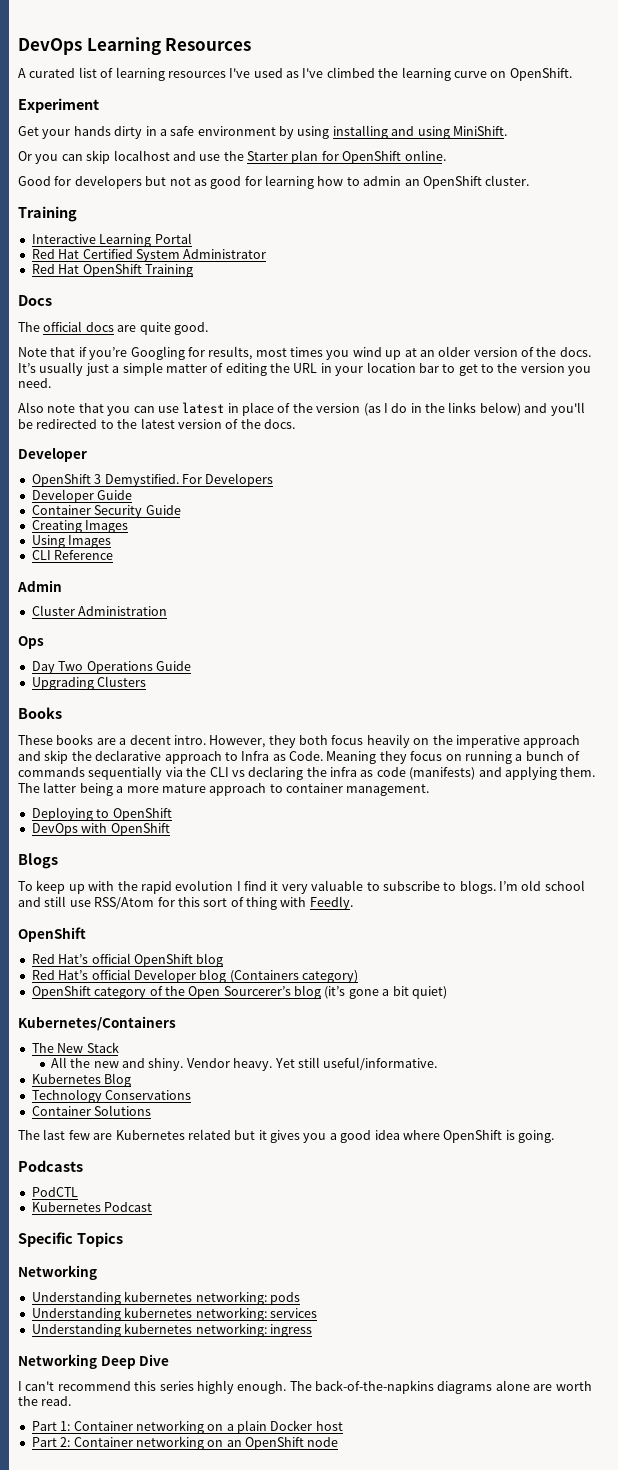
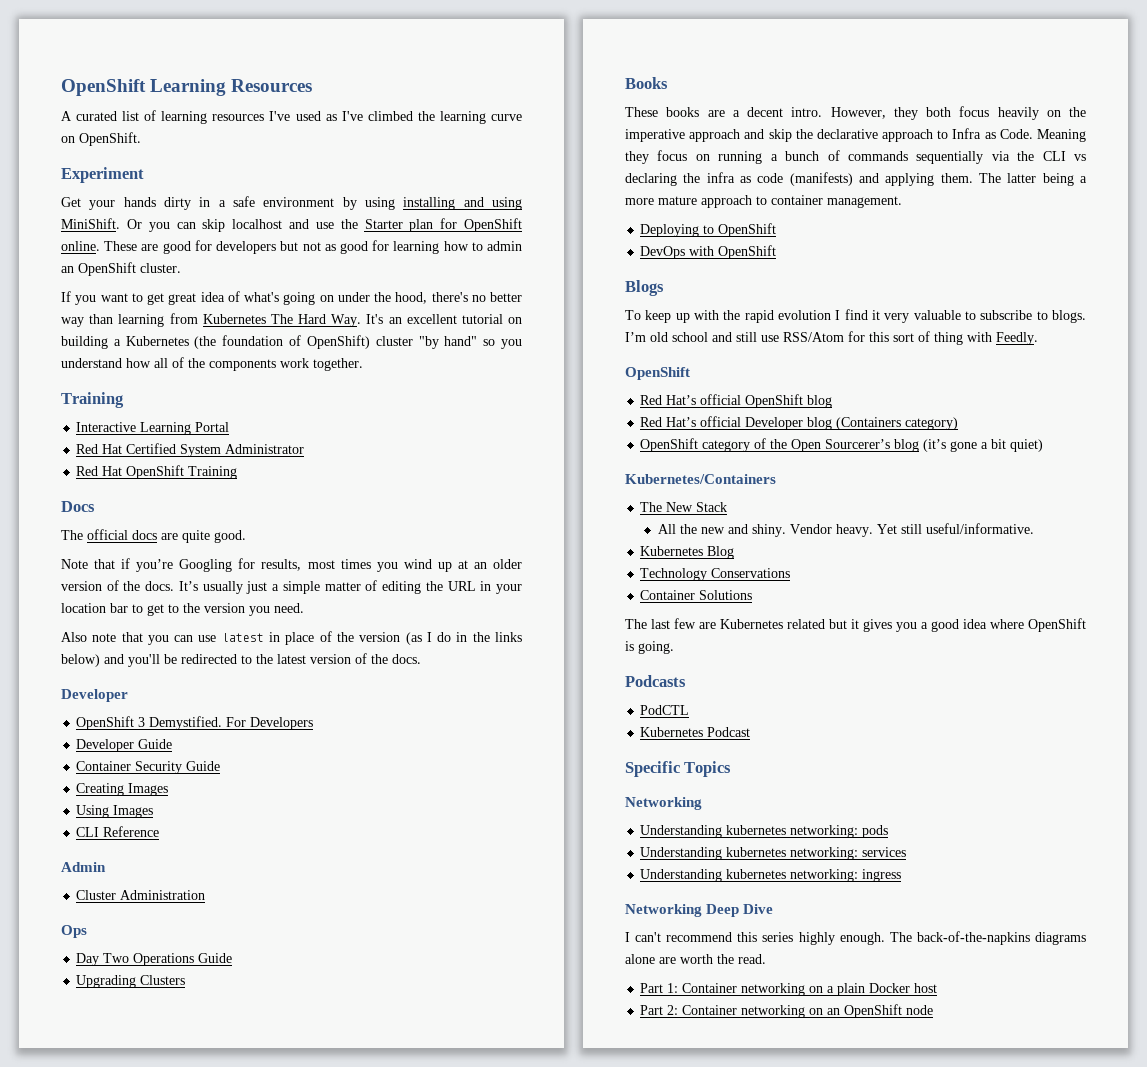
[18,38,82,55] DevOps -> [61,79,146,96] OpenShift
(507, 131) // -> (120, 223) none
[18,176,51,186] // Good -> [104,241,191,254] These are good
(530, 180) none -> [61,291,522,305] [61,313,523,327] [61,335,522,349] [61,357,363,371] // If you want to get great idea of what's going on under the hood, there's no better way than learning from Kubernetes The Hard Way. It's an excellent tutorial on building a Kubernetes (the foundation of OpenShift) cluster "by hand" so you understand how all of the components work together.

